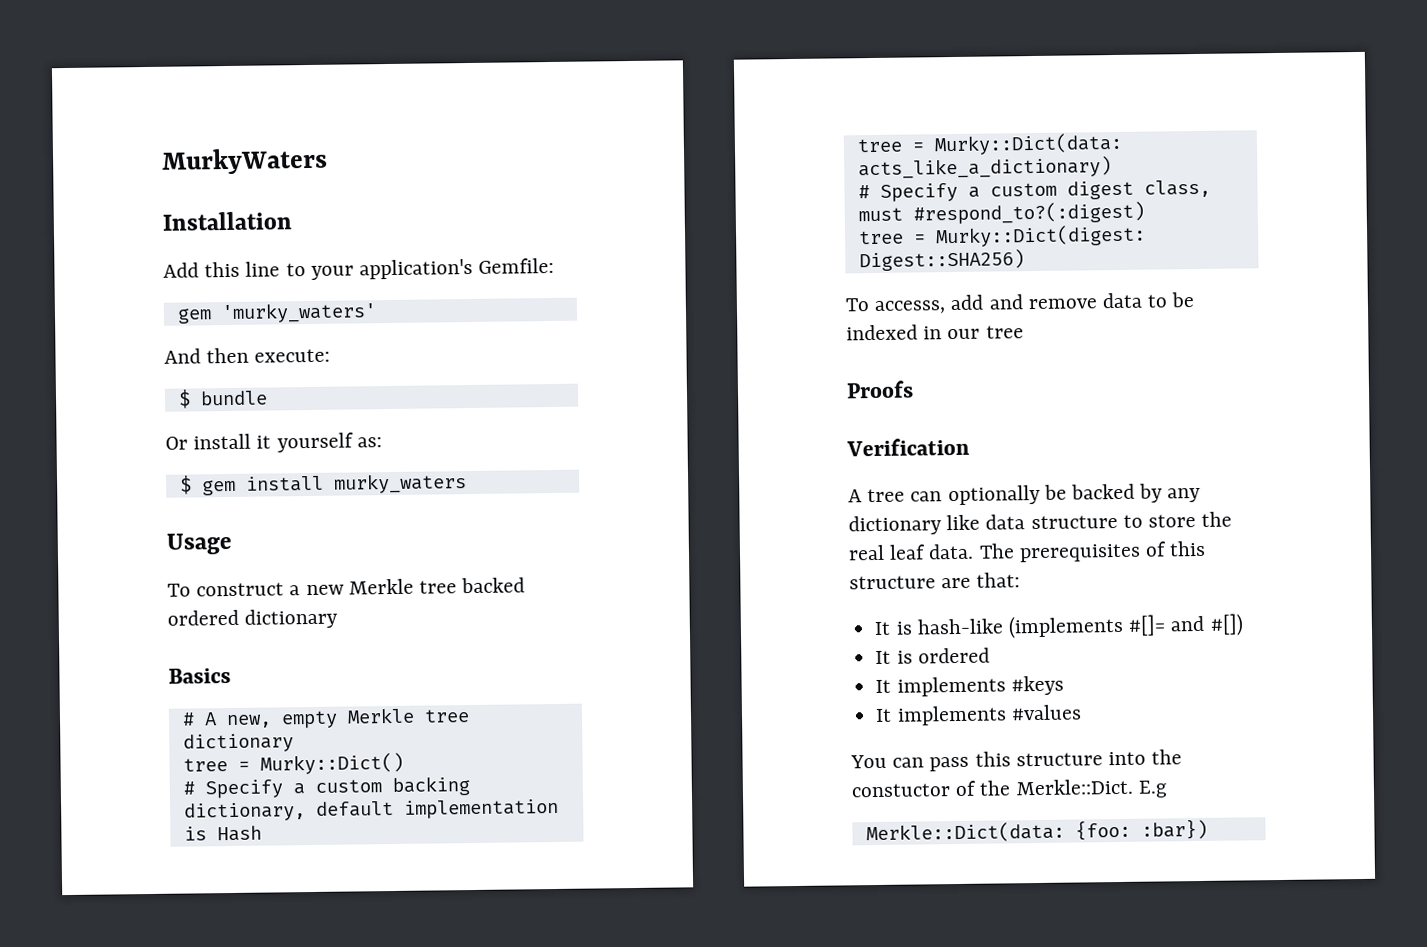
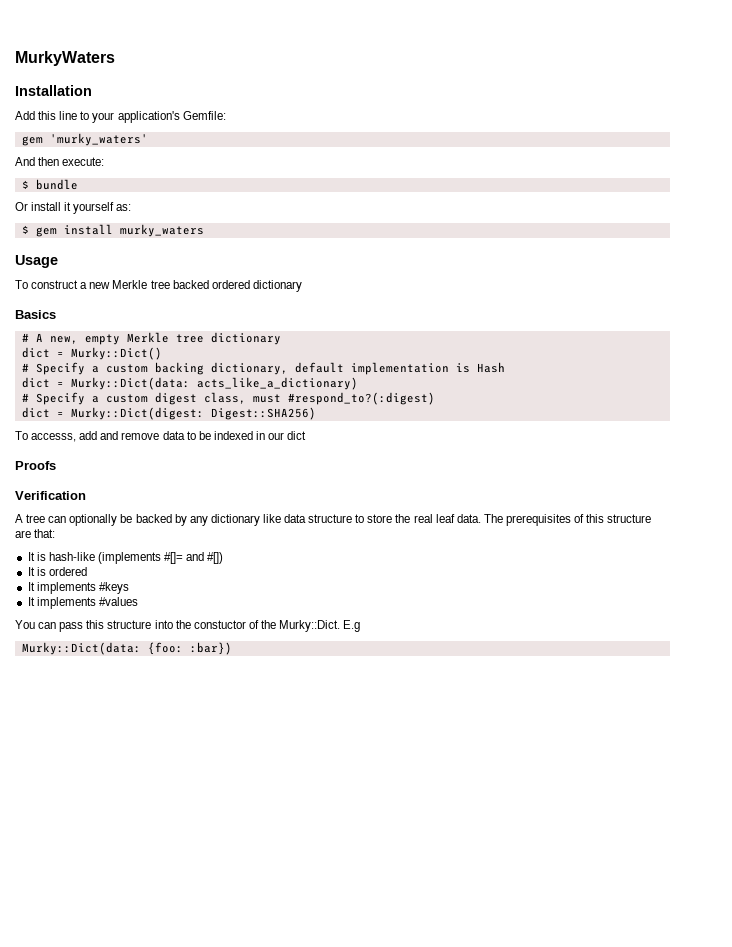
[182,758,228,772] tree -> [21,347,50,358] dict
[856,138,903,153] tree -> [21,377,50,388] dict
[858,230,904,245] tree -> [21,407,50,418] dict
[985,325,1024,339] tree -> [287,431,307,440] dict
[1015,778,1134,796] Merkle::Dict. -> [279,620,341,632] Murky::Dict.
[865,821,1065,844] Merkle::Dict(data: -> [21,642,141,655] Murky::Dict(data:

